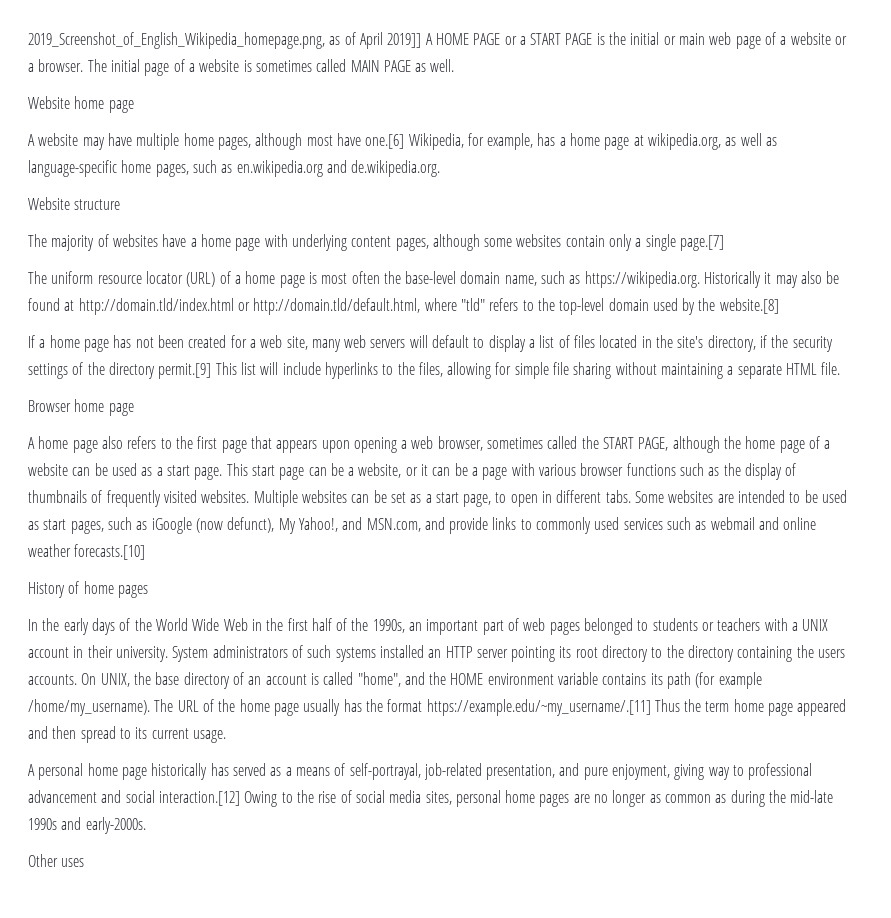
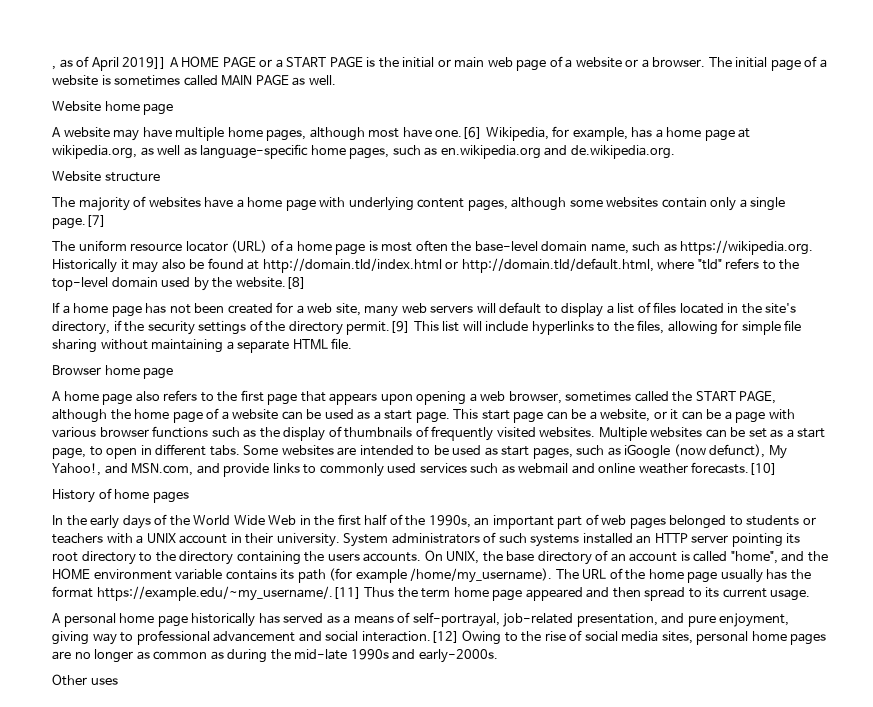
[28,32,325,49] 2019_Screenshot_of_English_Wikipedia_homepage.png, -> [52,66,56,70] ,

